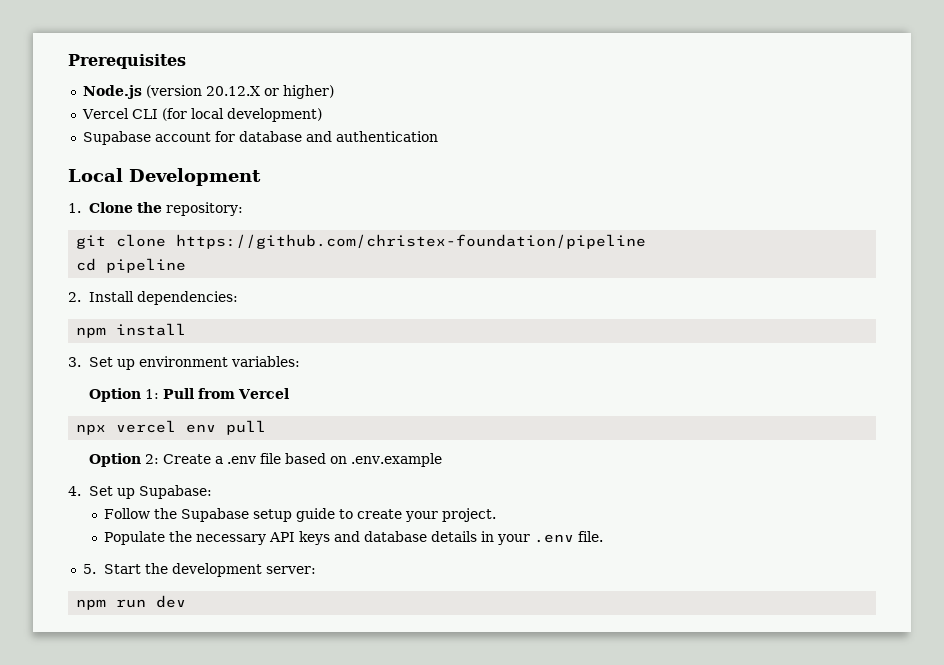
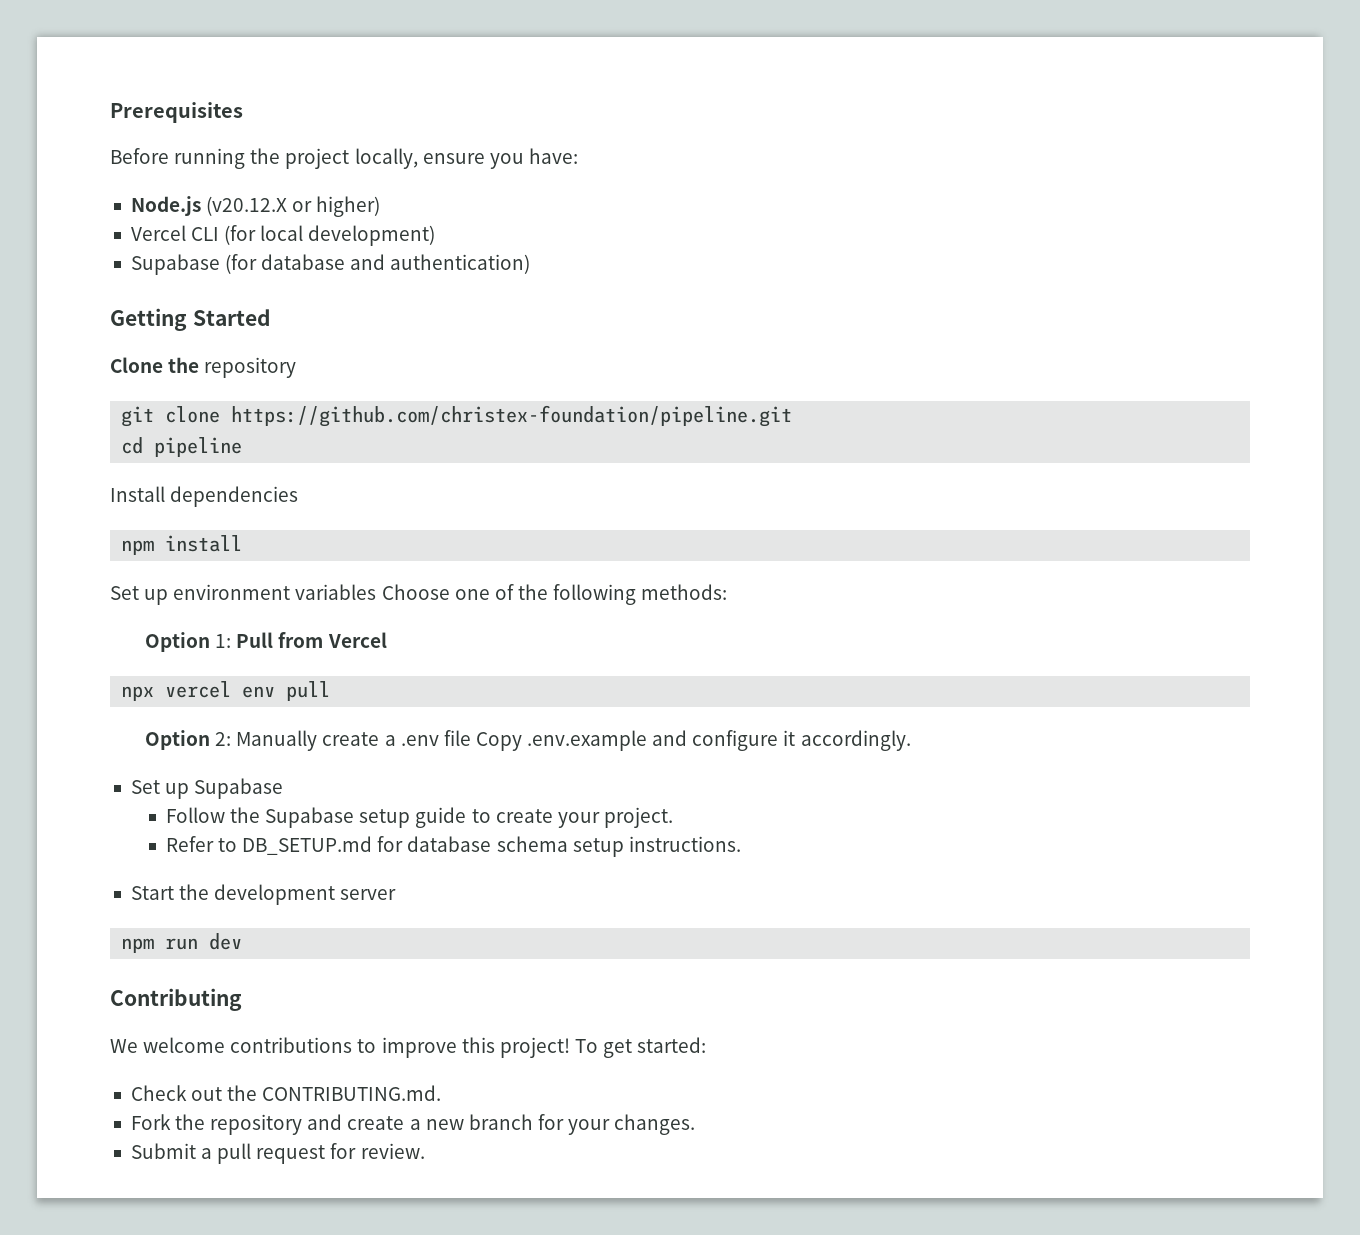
(186, 61) none -> [110,148,578,169] // Before running the project locally, ensure you have:
[145,85,260,98] (version 20.12.X -> [206,196,288,216] (v20.12.X
[154,131,438,142] [68,168,261,186] [68,203,81,213] account for database and authentication // Local Development // 1. -> [225,254,531,274] [110,308,271,331] (for database and authentication) // Getting Started //
[165,202,243,216] repository: -> [204,357,297,378] repository
[176,234,647,249] https://github.com/christex-foundation/pipeline -> [231,405,793,427] https://github.com/christex-foundation/pipeline.git
[68,291,238,305] 2. Install dependencies: -> [110,486,299,507] Install dependencies
[68,357,81,367] 3. -> (243, 543) none
[230,356,300,367] variables: -> [295,584,728,605] variables Choose one of the following methods:
[162,454,211,464] Create -> [236,730,380,751] Manually create
[284,453,347,464] based on -> [475,732,522,751] Copy
[68,485,212,499] // 4. Set up Supabase: -> [652,730,911,751] [130,778,284,799] and configure it accordingly. // Set up Supabase
[103,531,603,545] [82,564,96,574] Populate the necessary API keys and database details in your .env file. // 5. -> [165,836,741,857] Refer to DB_SETUP.md for database schema setup instructions. //
[265,566,316,574] server: -> [340,889,397,900] server
(187, 601) none -> [110,988,242,1011] [110,1037,707,1058] [130,1085,442,1101] [130,1114,696,1135] [130,1143,425,1164] // Contributing // We welcome contributions to improve this project! To get started: // Check out the CONTRIBUTING.md. // Fork the repository and create a new branch for your changes. // Submit a pull request for review.

